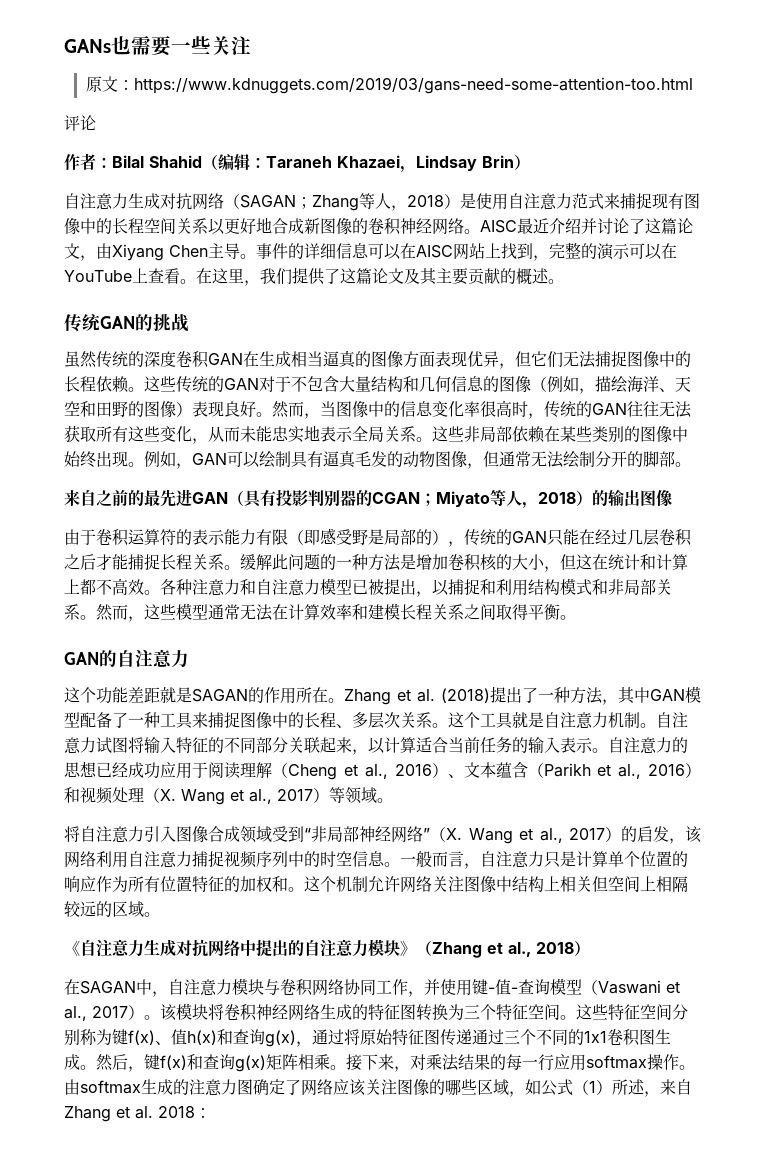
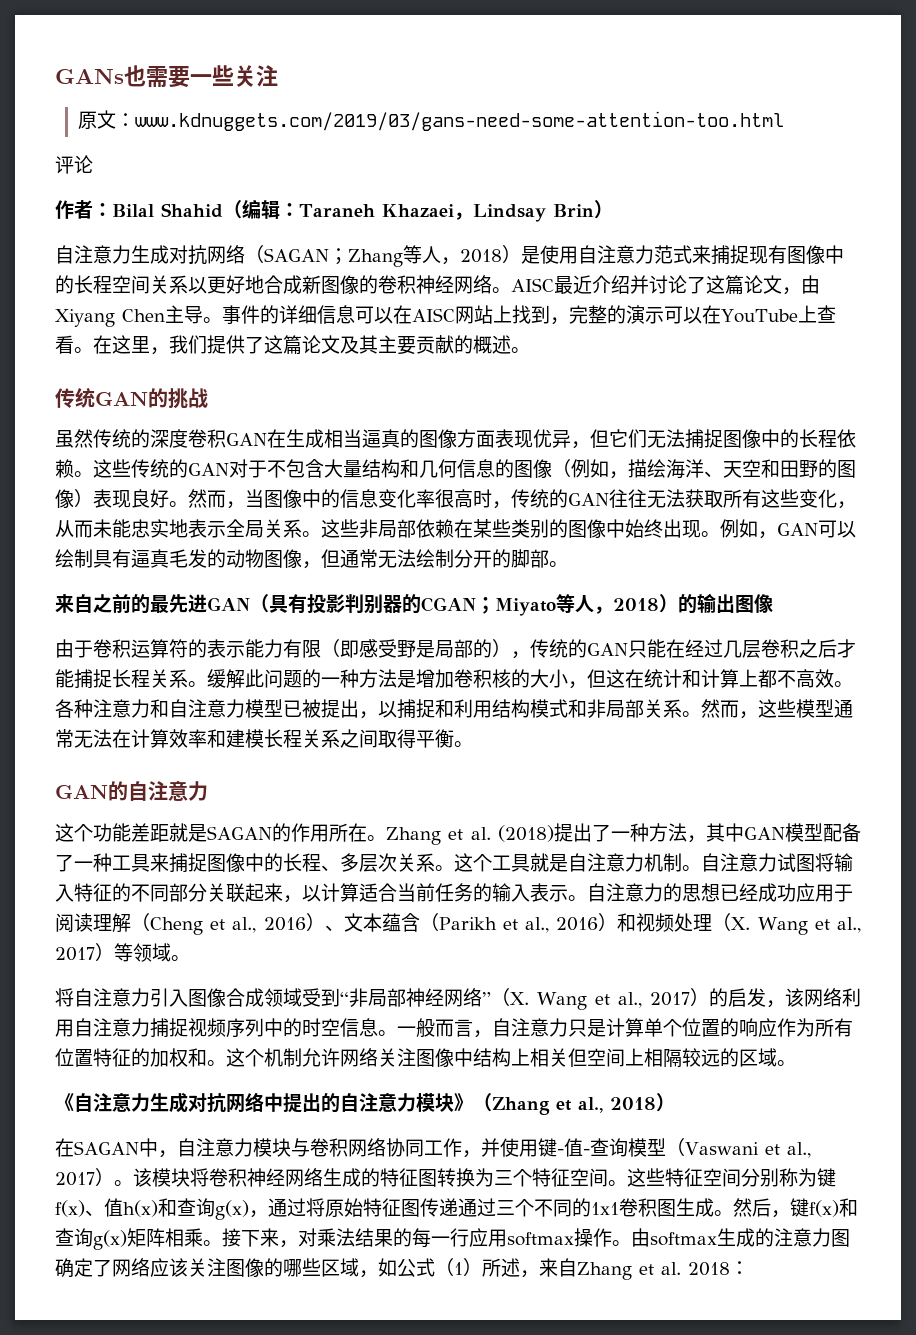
[133,77,693,94] https://www.kdnuggets.com/2019/03/gans-need-some-attention-too.html -> [135,111,785,131] www.kdnuggets.com/2019/03/gans-need-some-attention-too.html

